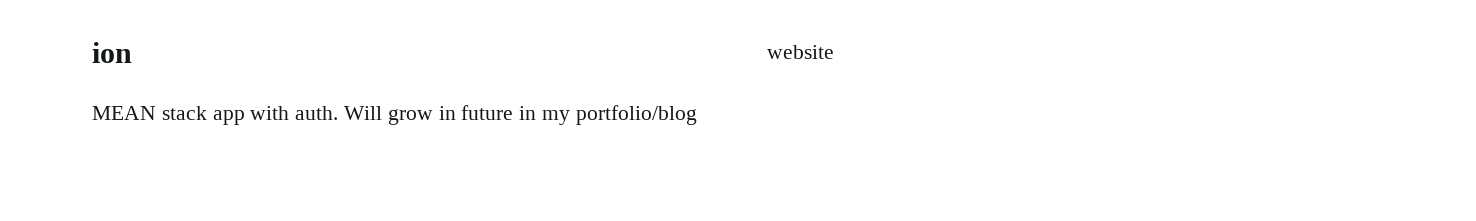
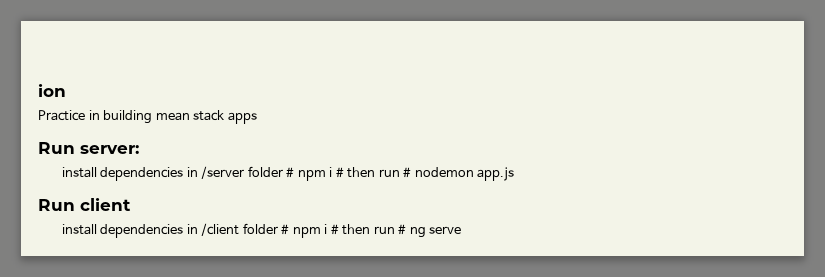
[92,105,697,125] [767,45,834,59] MEAN stack app with auth. Will grow in future in my portfolio/blog website -> [38,110,257,124] [38,142,139,154] [61,166,515,181] [38,198,131,211] [61,223,462,238] Practice in building mean stack apps // Run server: // install dependencies in /server folder # npm i # then run # nodemon app.js // Run client // install dependencies in /client folder # npm i # then run # ng serve

